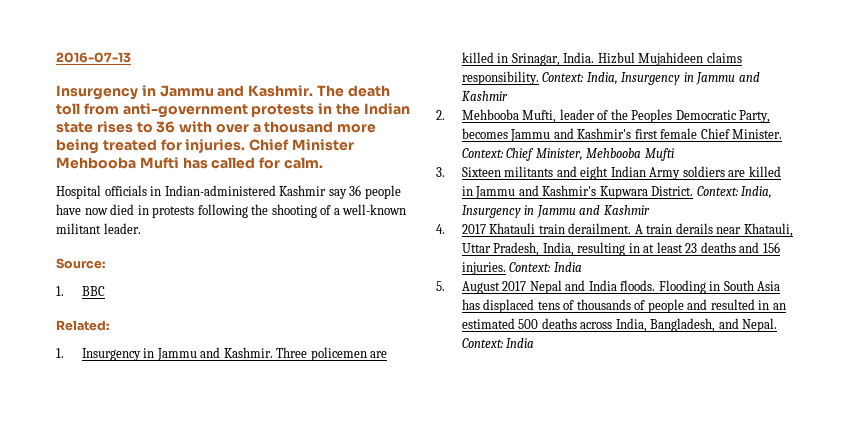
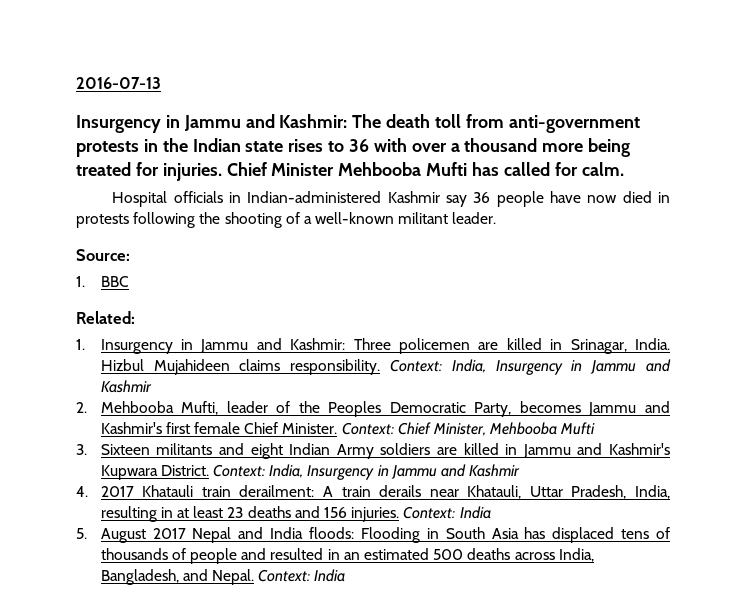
[248,85,314,97] Kashmir. -> [279,114,348,128] Kashmir:
[223,347,273,358] Kashmir. -> [290,338,346,350] Kashmir:
[568,223,632,234] derailment. -> [239,485,315,497] derailment:
[620,280,656,291] floods. -> [309,527,355,539] floods:

